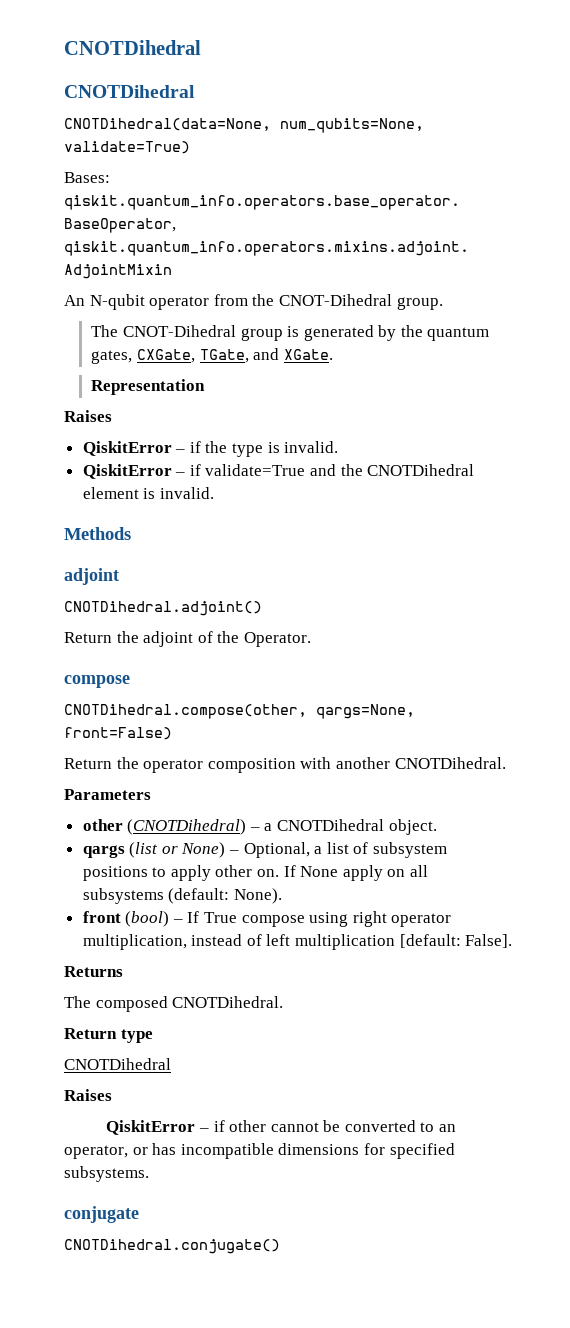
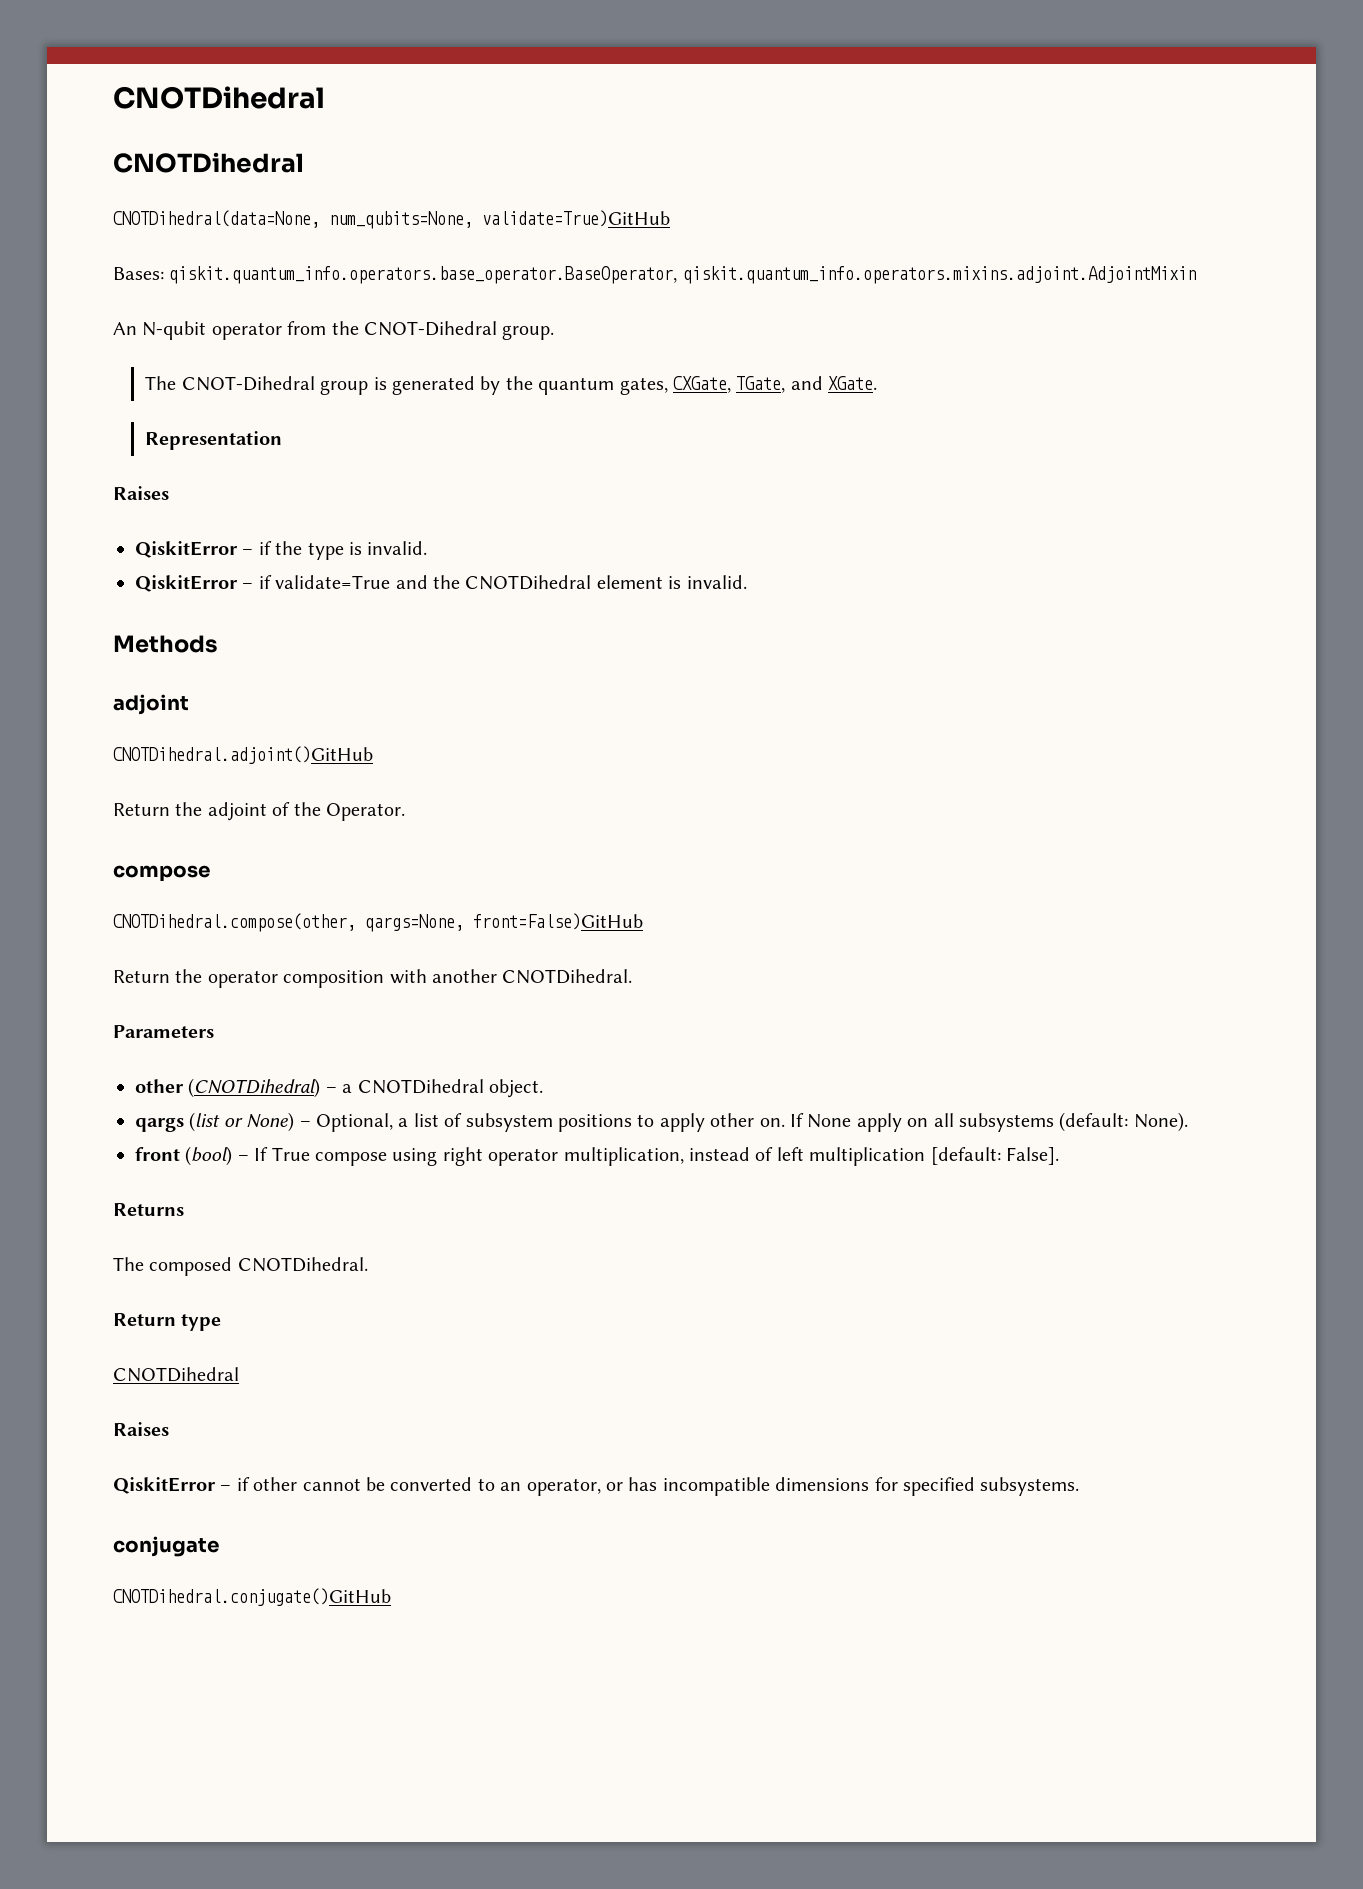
[64,141,190,154] validate=True) -> [482,210,670,227] validate=True)GitHub
[64,601,262,616] CNOTDihedral.adjoint() -> [113,746,373,764] CNOTDihedral.adjoint()GitHub
[64,727,172,740] front=False) -> [473,913,643,930] front=False)GitHub
[64,1239,280,1254] CNOTDihedral.conjugate() -> [113,1588,391,1606] CNOTDihedral.conjugate()GitHub

